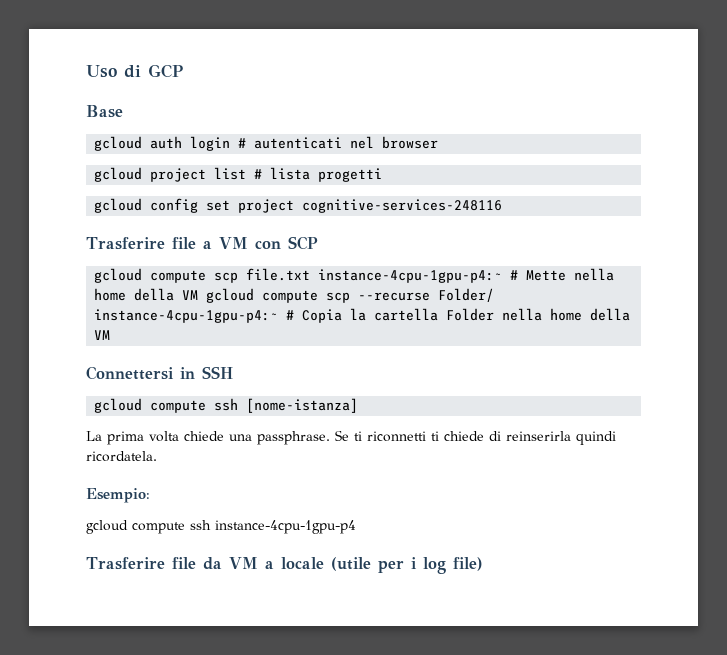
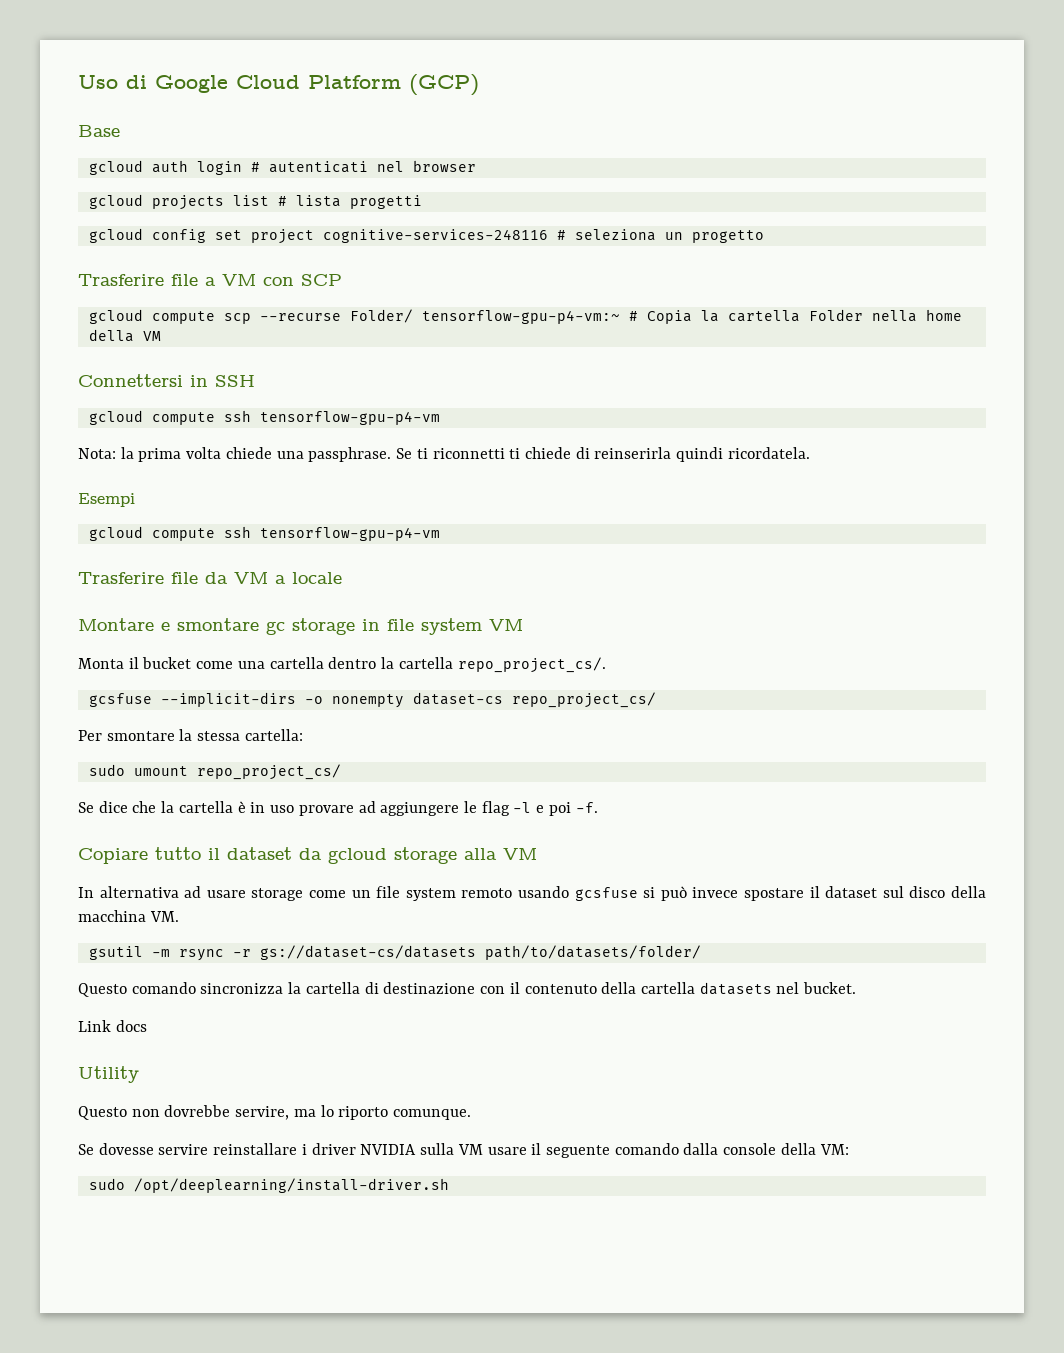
[148,64,183,78] GCP -> [155,74,479,96] Google Cloud Platform (GCP)
[150,168,207,182] project -> [151,195,224,210] projects
(503, 206) none -> [556,229,764,243] # seleziona un progetto
[246,268,615,283] [94,288,351,303] file.txt instance-4cpu-1gpu-p4:~ # Mette nella home della VM gcloud compute scp -> (251, 318) none
[94,309,279,323] instance-4cpu-1gpu-p4:~ -> [421,310,620,324] tensorflow-gpu-p4-vm:~
[246,398,359,413] [86,431,102,441] [nome-istanza] // La -> [259,411,440,425] [78,447,134,459] tensorflow-gpu-p4-vm // Nota: la
[86,488,150,503] [86,520,356,534] Esempio: // gcloud compute ssh instance-4cpu-1gpu-p4 -> [78,493,135,507] [88,526,440,541] Esempi // gcloud compute ssh tensorflow-gpu-p4-vm
[330,557,483,574] (utile per i log file) -> [78,618,523,635] [78,657,606,673] [88,692,656,708] [78,729,303,741] [88,764,341,780] [78,801,598,816] [78,847,537,864] [78,886,987,901] [78,910,179,922] [88,945,701,961] [78,982,857,997] [78,1020,147,1032] [78,1066,139,1083] [78,1105,472,1120] [78,1143,849,1158] [88,1178,449,1193] // Montare e smontare gc storage in file system VM // Monta il bucket come una cartella dentro la cartella repo_project_cs/. // gcsfuse --implicit-dirs -o nonempty dataset-cs repo_project_cs/ // Per smontare la stessa cartella: // sudo umount repo_project_cs/ // Se dice che la cartella è in uso provare ad aggiungere le flag -l e poi -f. // Copiare tutto il dataset da gcloud storage alla VM // In alternativa ad usare storage come un file system remoto usando gcsfuse si può invece spostare il dataset sul disco della macchina VM. // gsutil -m rsync -r gs://dataset-cs/datasets path/to/datasets/folder/ // Questo comando sincronizza la cartella di destinazione con il contenuto della cartella datasets nel bucket. // Link docs // Utility // Questo non dovrebbe servire, ma lo riporto comunque. // Se dovesse servire reinstallare i driver NVIDIA sulla VM usare il seguente comando dalla console della VM: // sudo /opt/deeplearning/install-driver.sh

